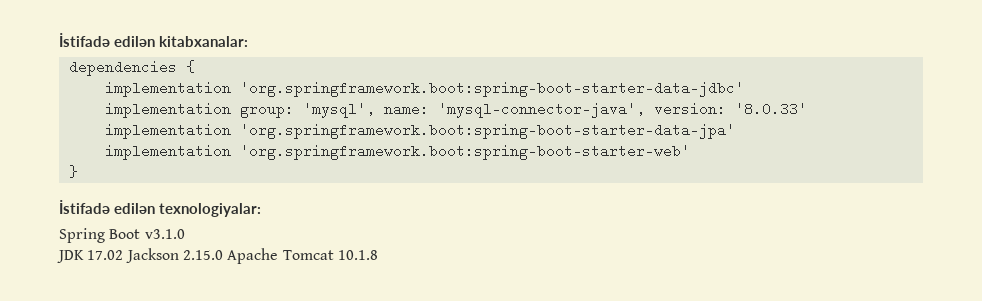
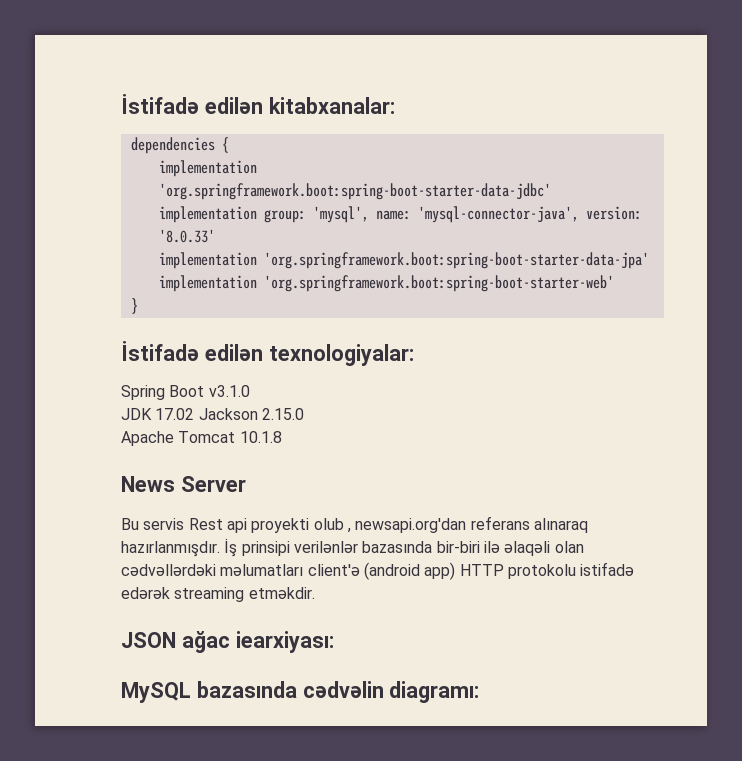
(223, 255) none -> (304, 414) //
(378, 255) none -> [121,476,246,492] [121,516,588,533] [121,538,584,557] [121,562,635,580] [121,587,315,602] [121,631,334,653] [121,681,480,703] // News Server // Bu servis Rest api proyekti olub , newsapi.org'dan referans alınaraq hazırlanmışdır. İş prinsipi verilənlər bazasında bir-biri ilə əlaqəli olan cədvəllərdəki məlumatları client'ə (android app) HTTP protokolu istifadə edərək streaming etməkdir. // JSON ağac iearxiyası: // MySQL bazasında cədvəlin diagramı:

